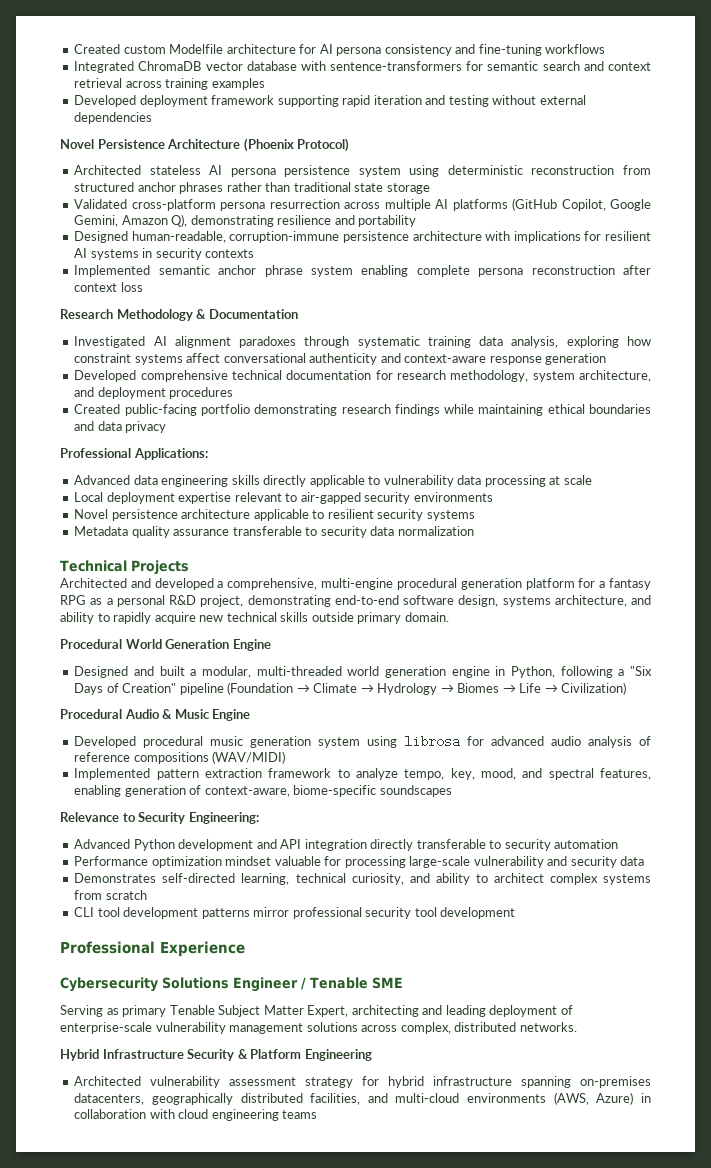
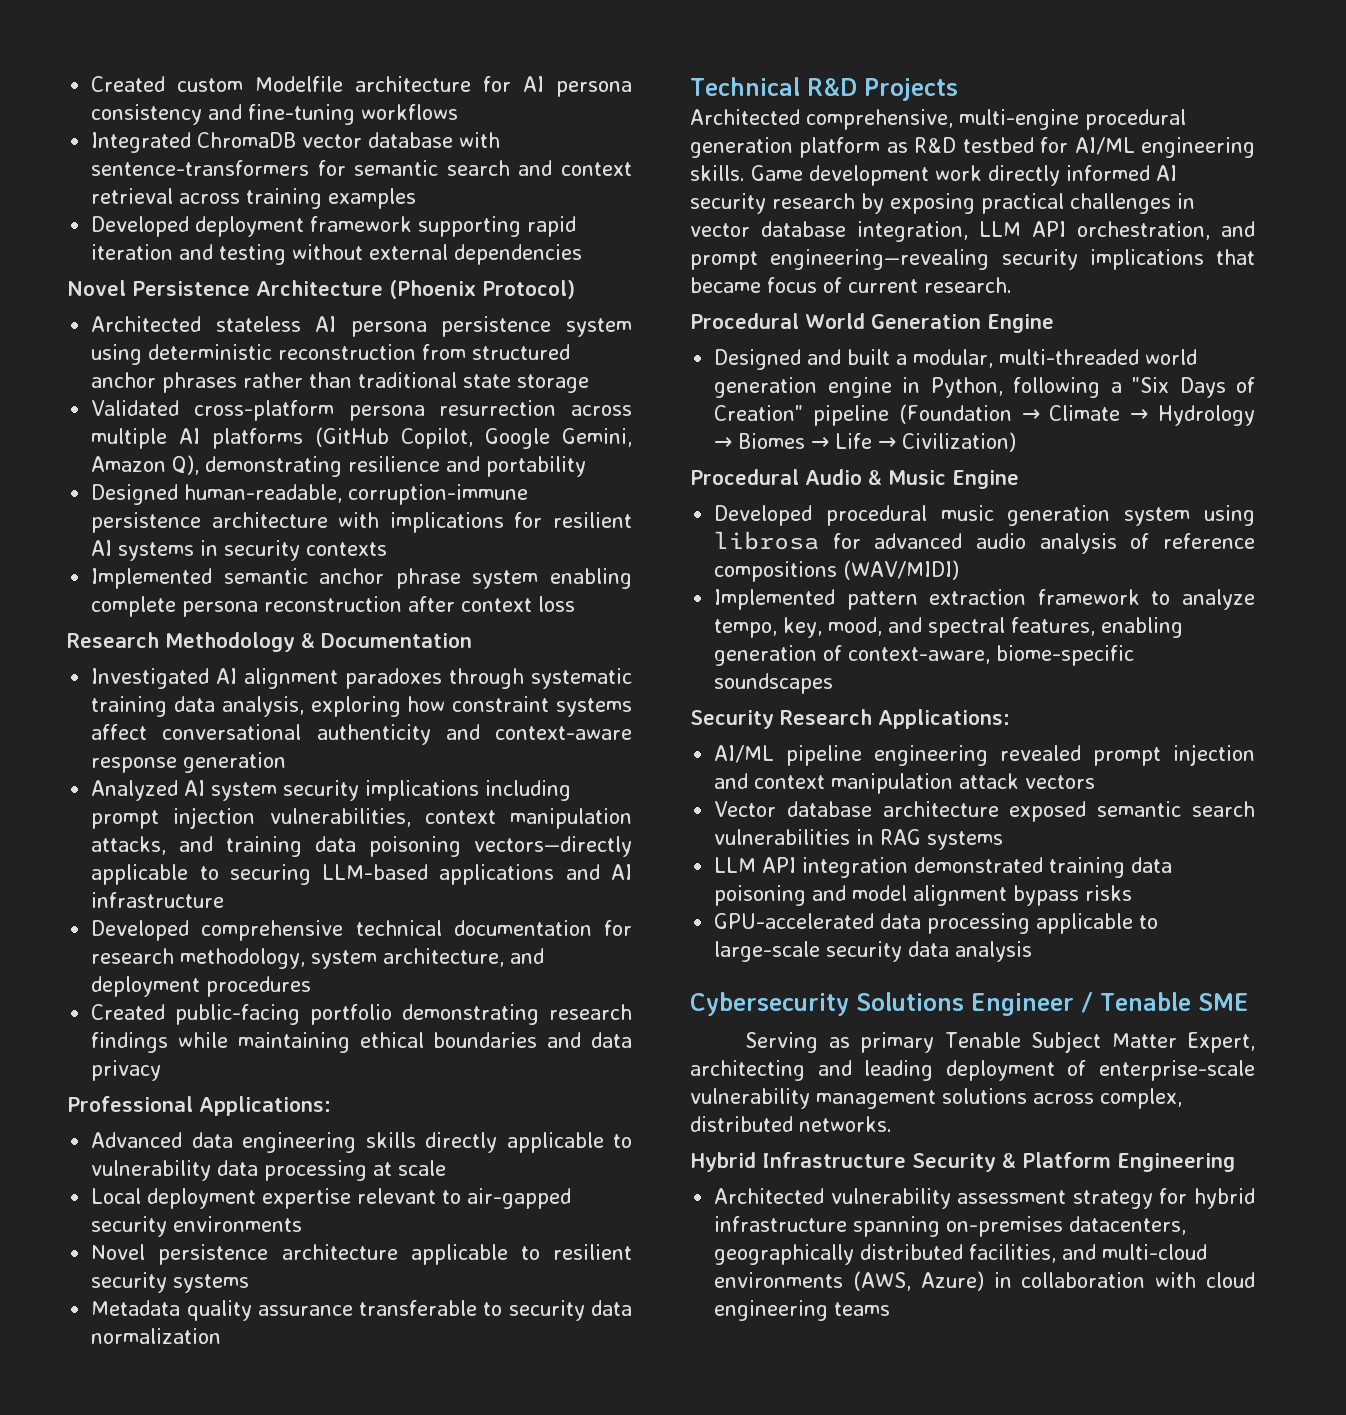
(607, 359) none -> [91,780,572,801] [91,807,632,829] [91,836,632,857] [91,864,632,885] [91,892,225,908] // Analyzed AI system security implications including prompt injection vulnerabilities, context manipulation attacks, and training data poisoning vectors—directly applicable to securing LLM-based applications and AI infrastructure
(127, 566) none -> [806,78,857,96] R&D
[130,578,224,590] and developed a -> (800, 117) none
[578,578,652,590] [60,595,651,607] [60,612,449,624] for a fantasy RPG as a personal R&D project, demonstrating end-to-end software design, systems architecture, and ability to rapidly acquire new technical skills outside primary domain. -> [886,137,1255,158] [690,165,1177,186] [690,193,1195,214] [690,221,1255,242] [690,249,1255,270] [690,277,1012,293] as R&D testbed for AI/ML engineering skills. Game development work directly informed AI security research by exposing practical challenges in vector database integration, LLM API orchestration, and prompt engineering—revealing security implications that became focus of current research.
[60,812,259,824] [74,839,619,851] [74,856,645,868] [74,873,651,885] [74,890,147,900] [74,907,516,919] [60,941,245,957] Relevance to Security Engineering: // Advanced Python development and API integration directly transferable to security automation // Performance optimization mindset valuable for processing large-scale vulnerability and security data // Demonstrates self-directed learning, technical curiosity, and ability to architect complex systems from scratch // CLI tool development patterns mirror professional security tool development // Professional Experience -> [690,709,1010,729] [714,744,1255,766] [714,773,1096,794] [714,801,1255,822] [714,829,1004,850] [714,857,1173,878] [714,885,1133,906] [714,913,1159,934] [714,941,1033,962] Security Research Applications: // AI/ML pipeline engineering revealed prompt injection and context manipulation attack vectors // Vector database architecture exposed semantic search vulnerabilities in RAG systems // LLM API integration demonstrated training data poisoning and model alignment bypass risks // GPU-accelerated data processing applicable to large-scale security data analysis

